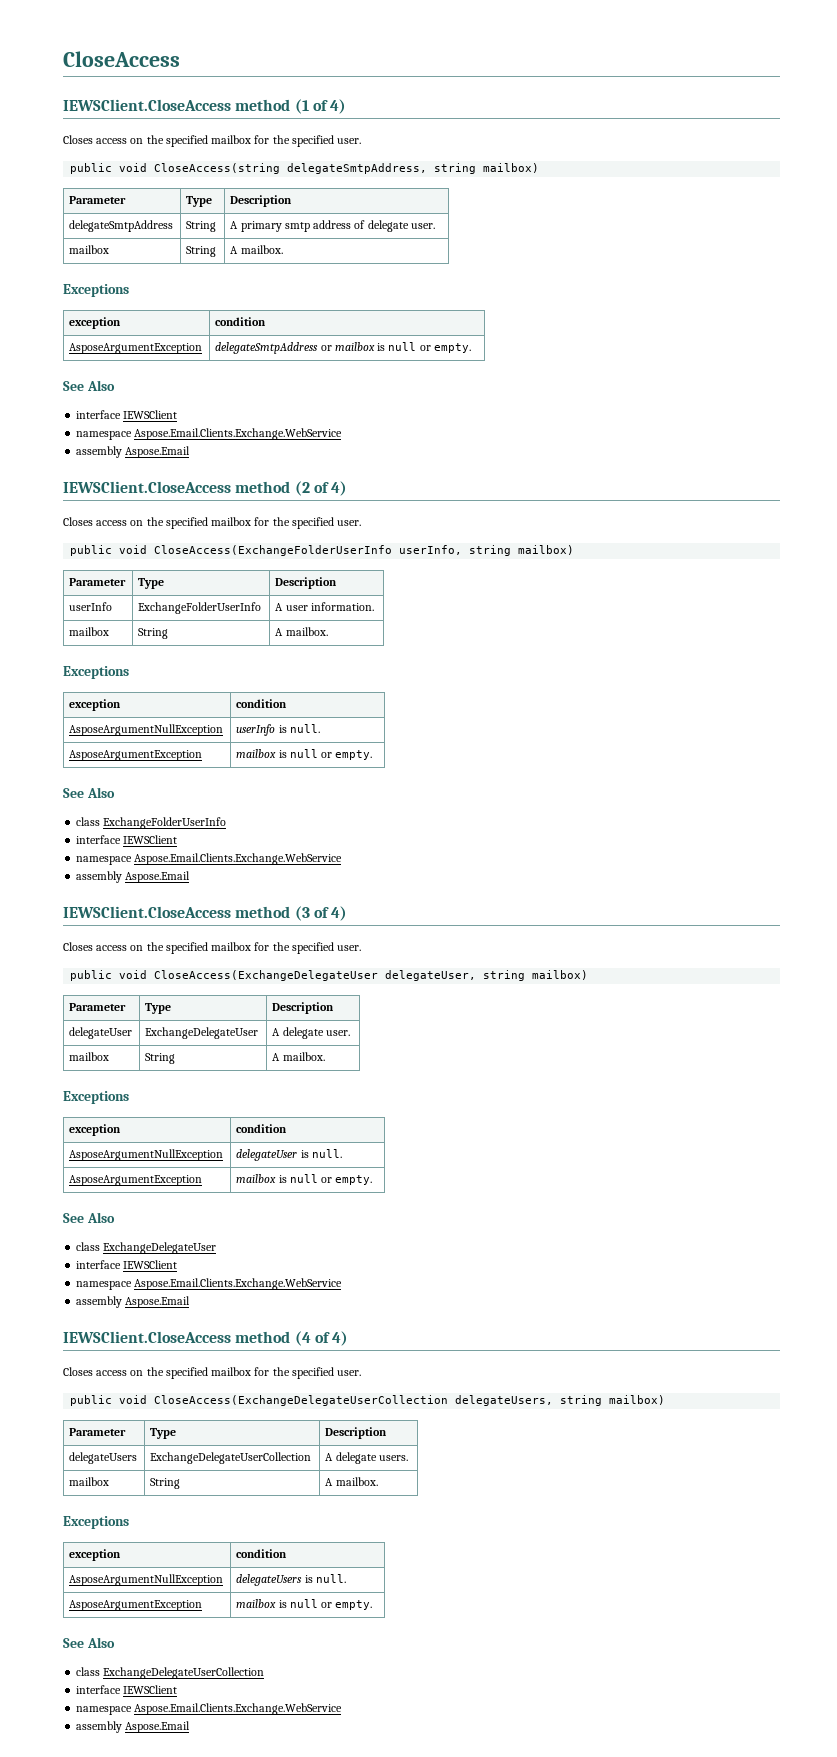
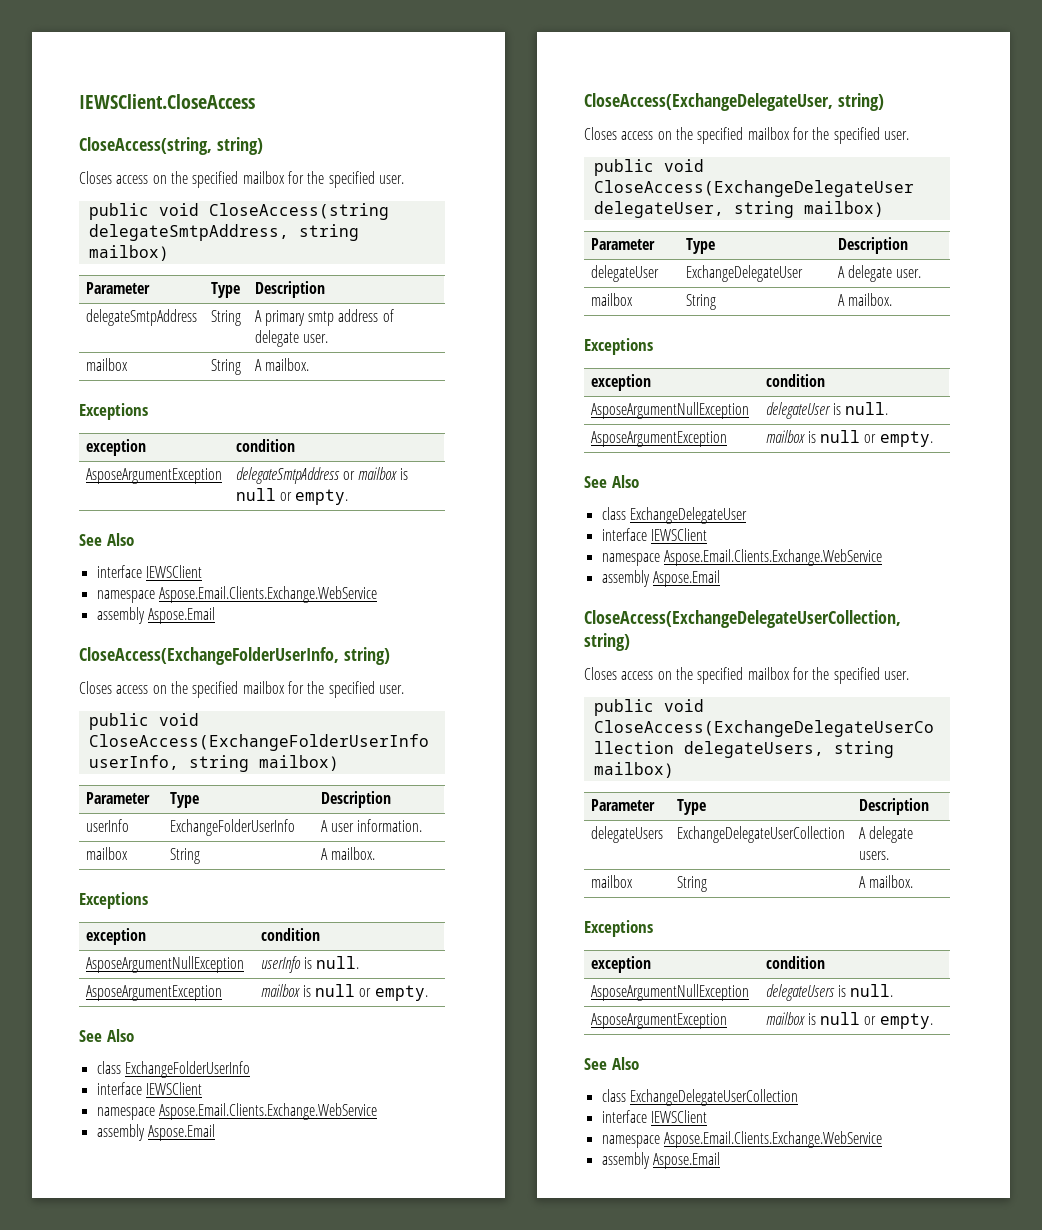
[63,51,180,67] [63,99,347,114] CloseAccess // IEWSClient.CloseAccess method (1 of 4) -> [79,94,255,109] [79,137,263,155] IEWSClient.CloseAccess // CloseAccess(string, string)
[63,481,348,496] IEWSClient.CloseAccess method (2 of 4) -> [79,647,390,665] CloseAccess(ExchangeFolderUserInfo, string)
[63,906,348,921] IEWSClient.CloseAccess method (3 of 4) -> [584,93,884,111] CloseAccess(ExchangeDelegateUser, string)
[63,1331,349,1346] IEWSClient.CloseAccess method (4 of 4) -> [584,610,901,628] [584,633,630,651] CloseAccess(ExchangeDelegateUserCollection, string)

